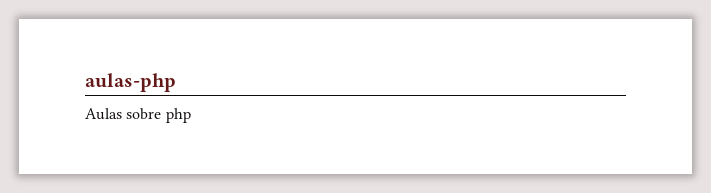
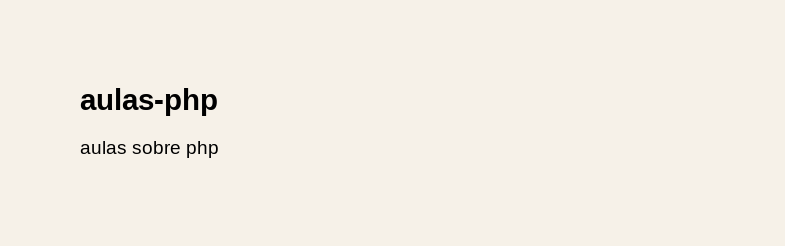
[85,108,122,120] Aulas -> [80,141,127,154] aulas

